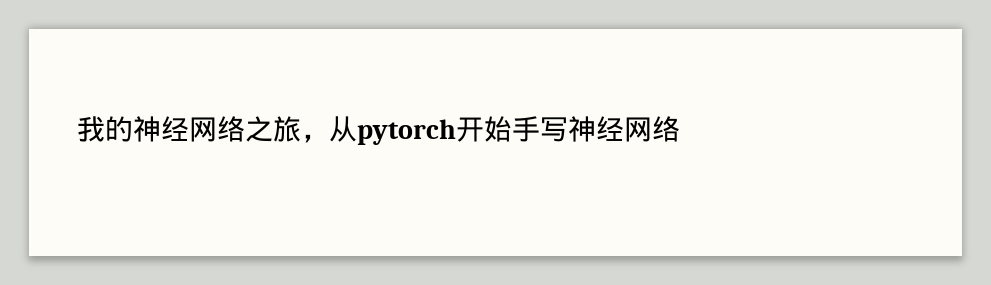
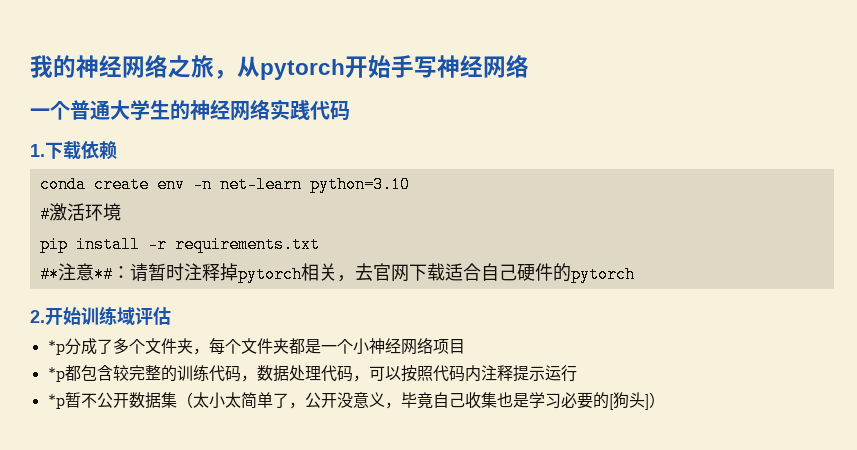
(680, 129) none -> [30,99,350,121] [30,141,117,160] [39,176,410,193] [39,203,121,223] [39,236,320,253] [39,263,635,283] [30,306,171,325] [47,337,465,355] [47,365,577,382] [47,392,665,410] // 一个普通大学生的神经网络实践代码 // 1.下载依赖 // conda create env -n net-learn python=3.10 // #激活环境 // pip install -r requirements.txt // #*注意*#：请暂时注释掉pytorch相关，去官网下载适合自己硬件的pytorch // 2.开始训练域评估 // *p分成了多个文件夹，每个文件夹都是一个小神经网络项目 // *p都包含较完整的训练代码，数据处理代码，可以按照代码内注释提示运行 // *p暂不公开数据集（太小太简单了，公开没意义，毕竟自己收集也是学习必要的[狗头]）

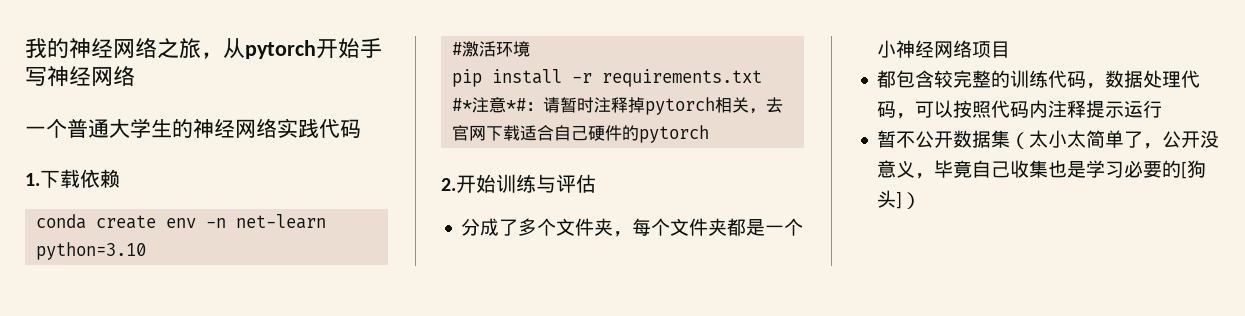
[117,307,135,325] 域 -> [536,174,556,193] 与
[47,340,65,355] *p -> (596, 183) none
[47,367,65,382] *p -> (1011, 49) none
[47,394,65,409] *p -> (1163, 109) none

